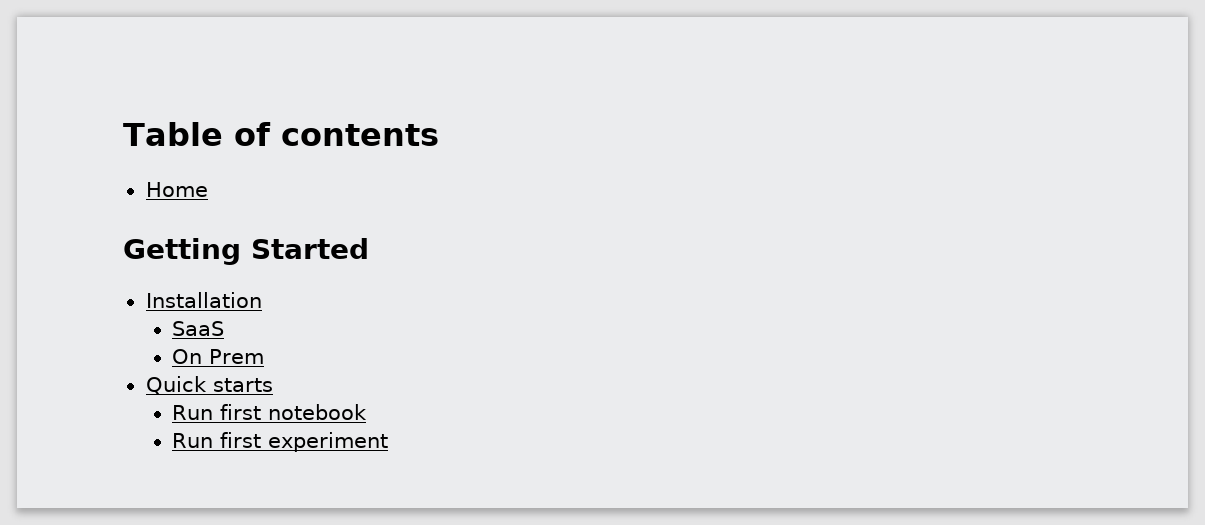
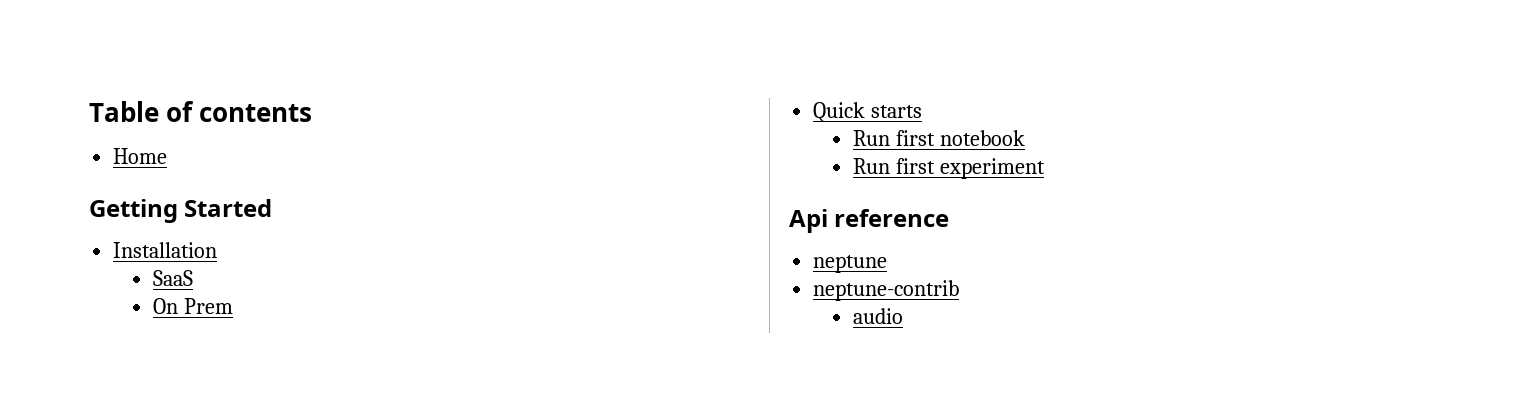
(389, 442) none -> [789,209,950,233] [813,255,888,273] [813,280,960,301] [852,308,903,324] // Api reference // neptune // neptune-contrib // audio

